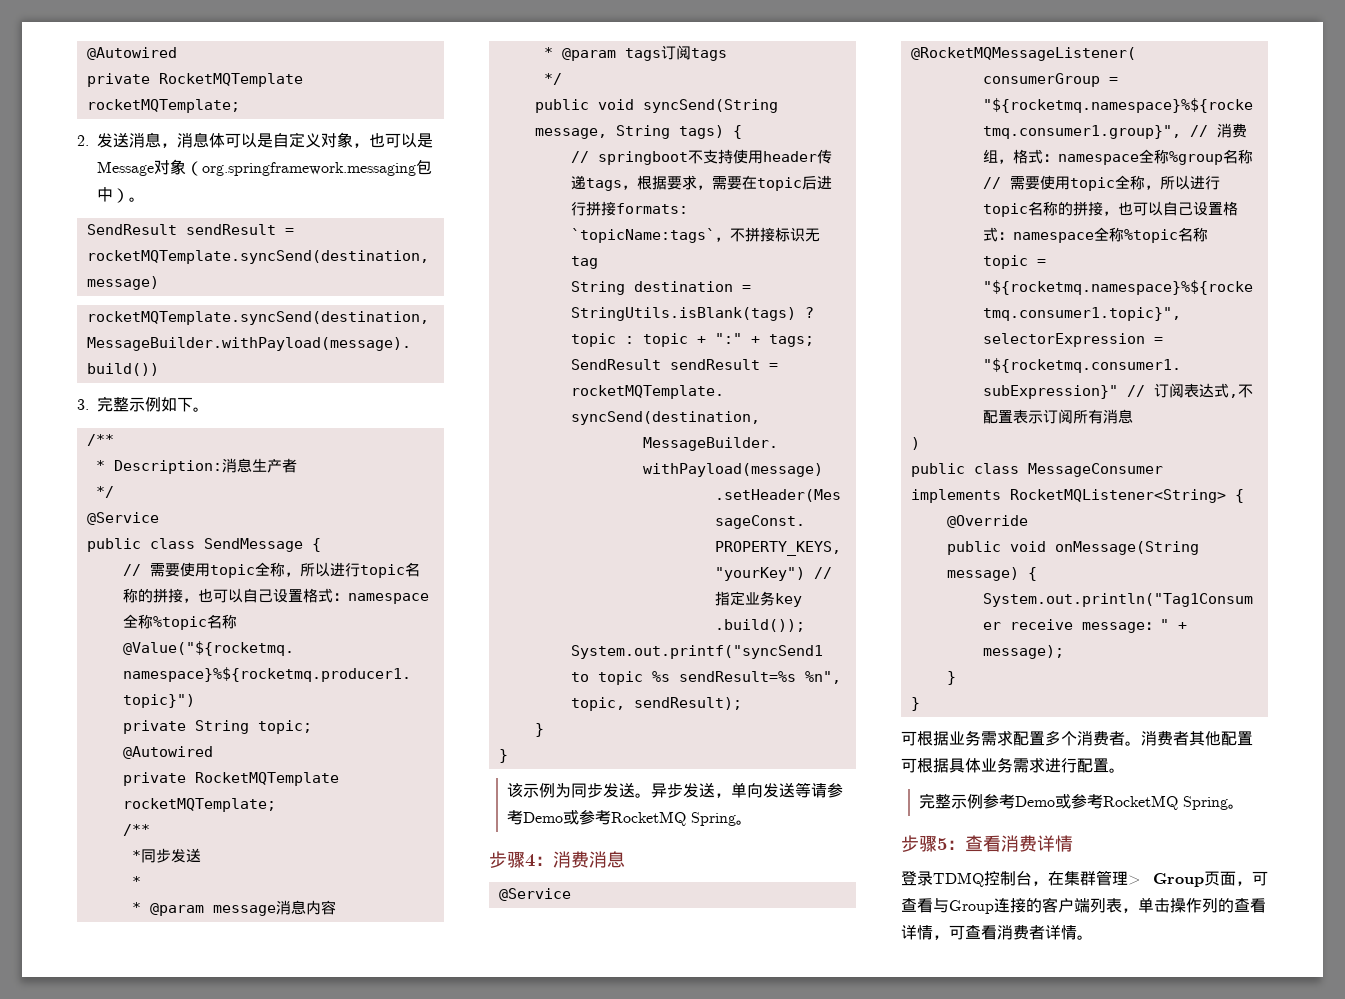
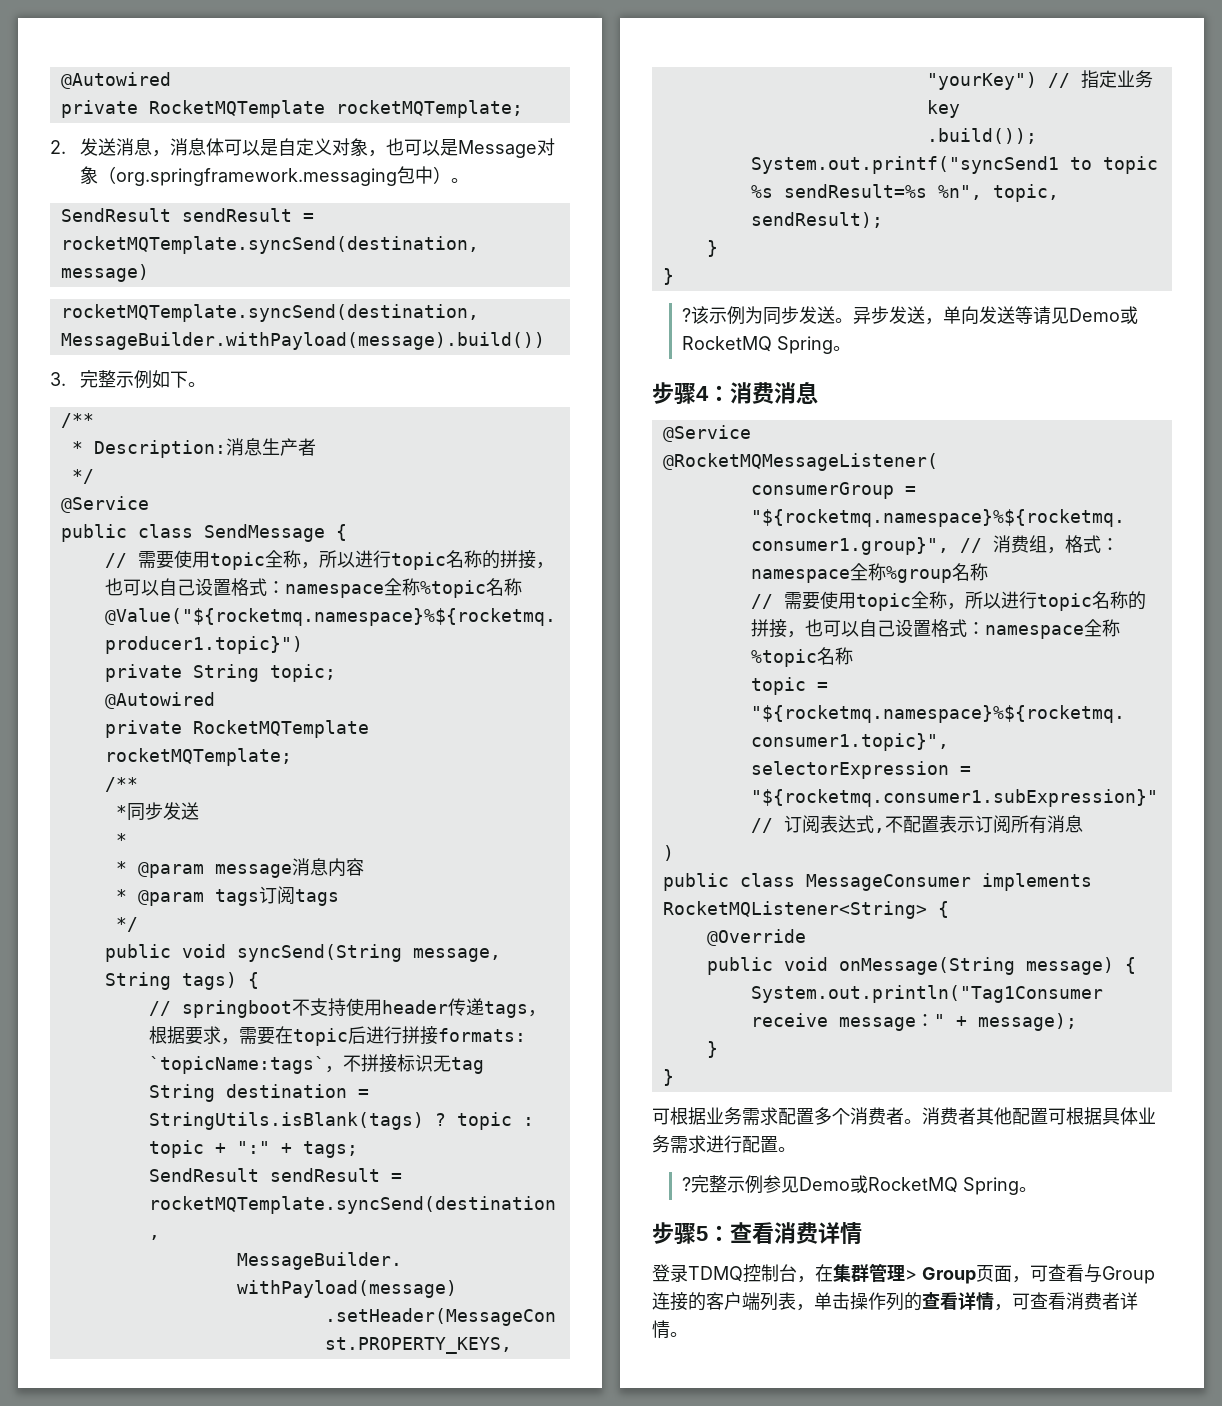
(508, 756) none -> [682,308,692,322] ?
[826,783,843,798] [506,810,611,825] 参考Demo或参考 -> [1051,306,1139,324] 见Demo或
(1125, 770) none -> [682,1177,692,1191] ?
[998,794,1103,809] 考Demo或参考 -> [781,1175,869,1193] 见Demo或

